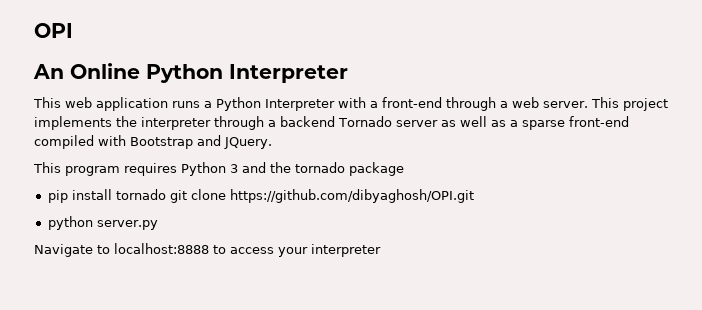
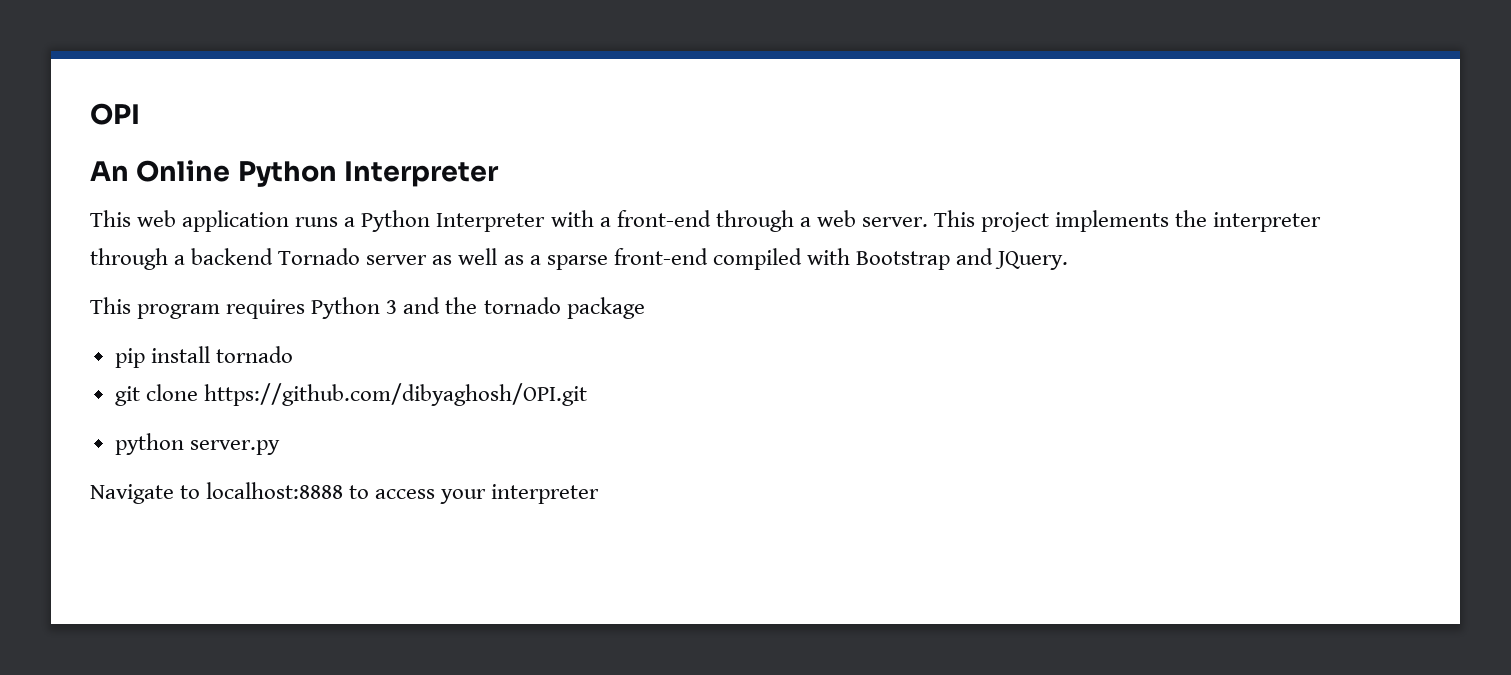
(166, 194) none -> (293, 354) //

